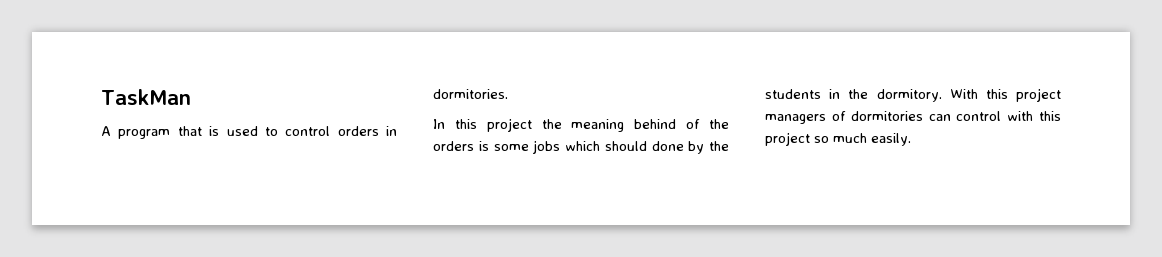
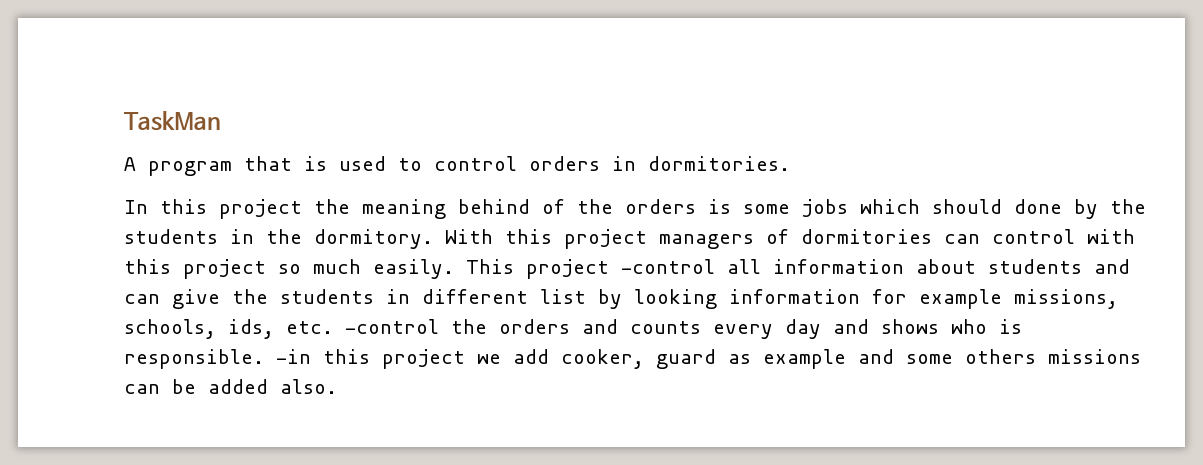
(911, 139) none -> [466,259,1130,279] [124,289,1118,309] [124,319,1022,339] [124,349,1141,369] [124,379,337,394] This project -control all information about students and can give the students in different list by looking information for example missions, schools, ids, etc. -control the orders and counts every day and shows who is responsible. -in this project we add cooker, guard as example and some others missions can be added also.

